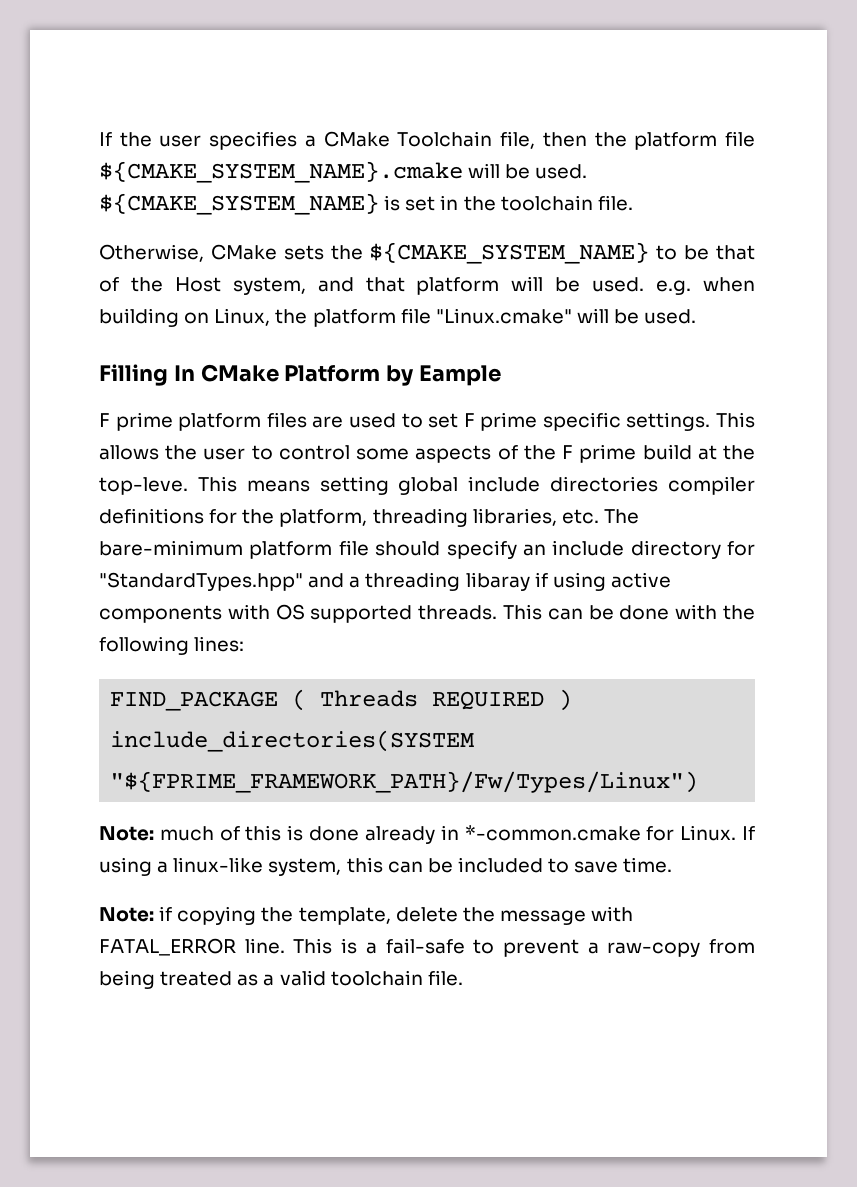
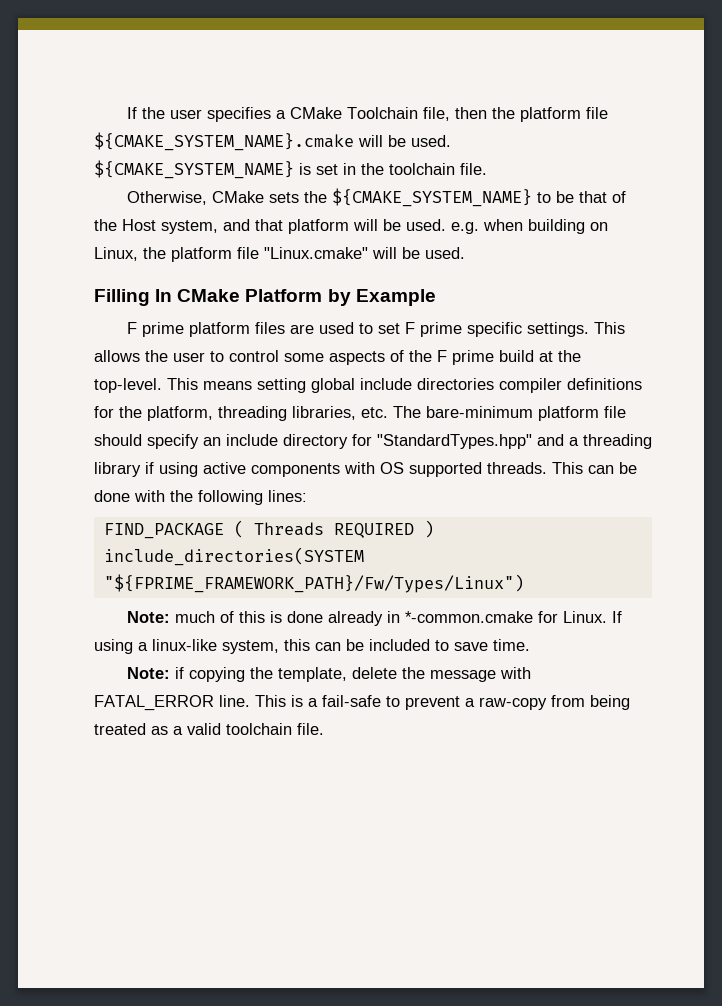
[419,365,502,386] Eample -> [355,289,436,306] Example
[99,477,188,495] top-leve. -> [94,378,162,393] top-level.
[465,572,530,591] libaray -> [94,462,141,477] library

